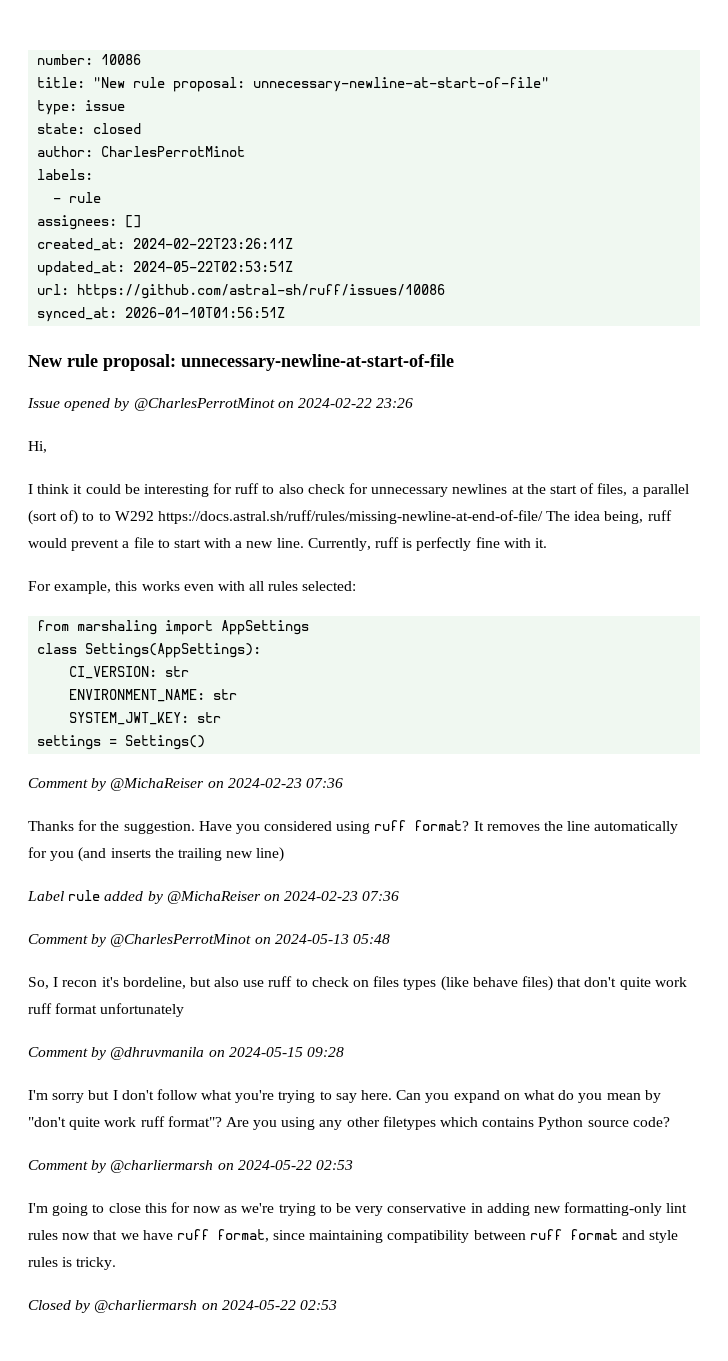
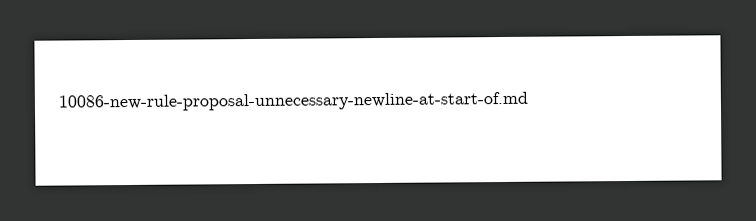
[37,54,142,65] [37,77,550,92] [37,100,126,115] [37,123,142,134] [37,146,246,157] [37,169,94,180] [53,192,102,203] [37,215,142,230] [37,238,294,251] [37,261,294,276] [37,284,446,299] [37,307,286,322] [28,354,454,371] [27,398,414,411] [28,441,47,453] [28,483,689,497] [28,510,672,525] [28,537,547,551] [28,581,357,594] [37,620,310,635] [37,643,262,658] [69,666,190,679] [69,689,238,702] [69,712,222,725] [37,735,206,750] [28,778,343,791] [28,820,679,834] [28,847,285,862] [27,890,400,904] [28,934,390,947] [28,976,687,991] [28,1003,185,1017] [28,1047,344,1060] [28,1089,661,1103] [28,1116,670,1130] [28,1160,353,1173] [28,1202,688,1216] [28,1229,679,1243] [28,1257,117,1270] [28,1300,337,1313] number: 10086 // title: "New rule proposal: unnecessary-newline-at-start-of-file" // type: issue // state: closed // author: CharlesPerrotMinot // labels: // - rule // assignees: [] // created_at: 2024-02-22T23:26:11Z // updated_at: 2024-05-22T02:53:51Z // url: https://github.com/astral-sh/ruff/issues/10086 // synced_at: 2026-01-10T01:56:51Z // New rule proposal: unnecessary-newline-at-start-of-file // Issue opened by @CharlesPerrotMinot on 2024-02-22 23:26 // Hi, // I think it could be interesting for ruff to also check for unnecessary newlines at the start of files, a parallel (sort of) to to W292 https://docs.astral.sh/ruff/rules/missing-newline-at-end-of-file/ The idea being, ruff would prevent a file to start with a new line. Currently, ruff is perfectly fine with it. // For example, this works even with all rules selected: // from marshaling import AppSettings // class Settings(AppSettings): // CI_VERSION: str // ENVIRONMENT_NAME: str // SYSTEM_JWT_KEY: str // settings = Settings() // Comment by @MichaReiser on 2024-02-23 07:36 // Thanks for the suggestion. Have you considered using ruff format? It removes the line automatically for you (and inserts the trailing new line) // Label rule added by @MichaReiser on 2024-02-23 07:36 // Comment by @CharlesPerrotMinot on 2024-05-13 05:48 // So, I recon it's bordeline, but also use ruff to check on files types (like behave files) that don't quite work ruff format unfortunately // Comment by @dhruvmanila on 2024-05-15 09:28 // I'm sorry but I don't follow what you're trying to say here. Can you expand on what do you mean by "don't quite work ruff format"? Are you using any other filetypes which contains Python source code? // Comment by @charliermarsh on 2024-05-22 02:53 // I'm going to close this for now as we're trying to be very conservative in adding new formatting-only lint rules now that we have ruff format, since maintaining compatibility between ruff format and style rules is tricky. // Closed by @charliermarsh on 2024-05-22 02:53 -> [58,91,528,112] 10086-new-rule-proposal-unnecessary-newline-at-start-of.md

